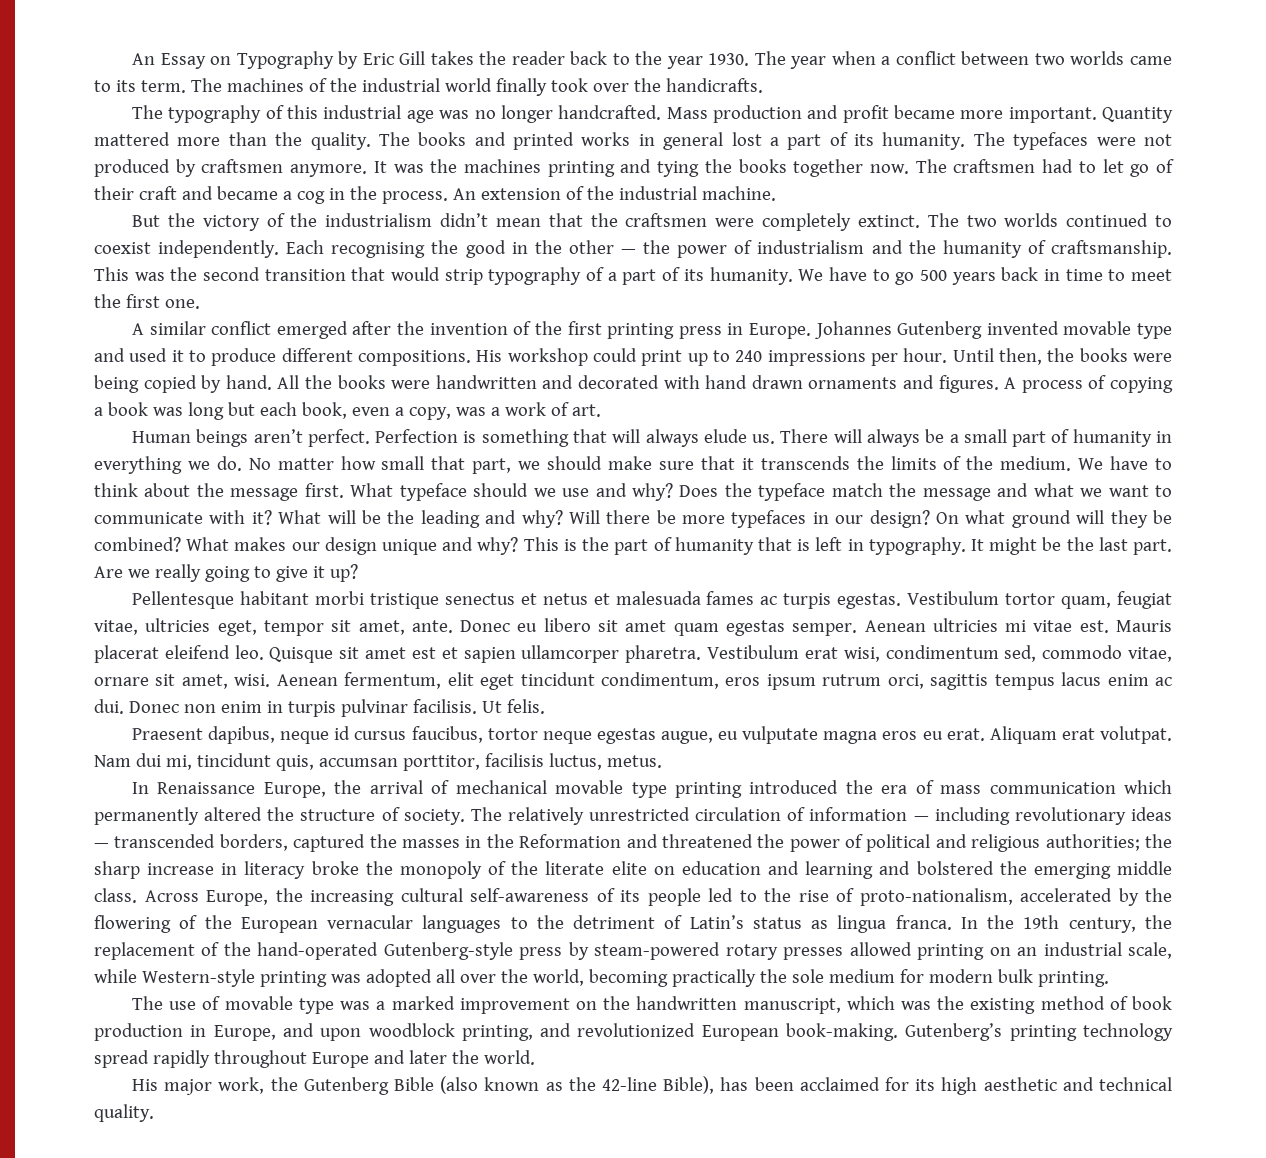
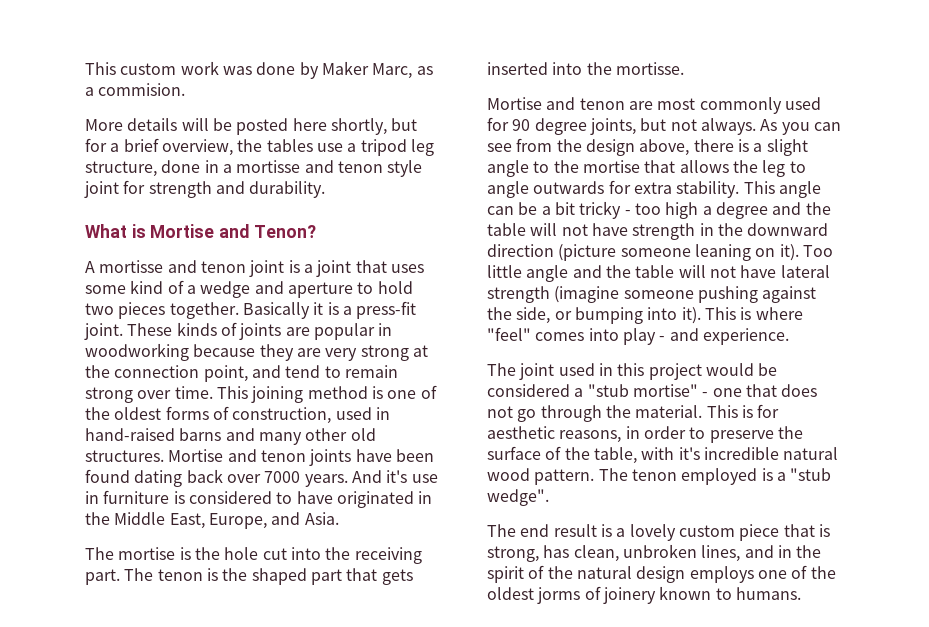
[132,51,1172,69] [94,78,763,96] [132,105,1173,123] [94,132,1173,150] [94,159,1174,177] [94,186,776,204] [132,213,1172,231] [94,240,1172,258] [94,267,1172,285] [94,294,200,309] [132,321,1173,339] [94,348,1173,366] [94,375,1174,393] [94,402,601,420] [132,429,1172,447] [94,456,1172,474] [94,483,1173,501] [94,510,1173,528] [94,537,1173,555] [94,564,358,582] [132,591,1172,609] [94,618,1172,636] [94,645,1173,663] [94,672,1172,690] [94,699,545,717] [132,726,1173,744] [94,753,662,771] [132,780,1172,798] [94,807,1172,825] [94,834,1172,852] [94,861,1172,879] [94,888,1172,906] [94,915,1173,933] [94,942,1173,960] [94,969,1109,987] [132,996,1173,1014] [94,1023,1173,1041] [94,1050,535,1068] [132,1076,1173,1095] [94,1104,154,1122] An Essay on Typography by Eric Gill takes the reader back to the year 1930. The year when a conflict between two worlds came to its term. The machines of the industrial world finally took over the handicrafts. // The typography of this industrial age was no longer handcrafted. Mass production and profit became more important. Quantity mattered more than the quality. The books and printed works in general lost a part of its humanity. The typefaces were not produced by craftsmen anymore. It was the machines printing and tying the books together now. The craftsmen had to let go of their craft and became a cog in the process. An extension of the industrial machine. // But the victory of the industrialism didn’t mean that the craftsmen were completely extinct. The two worlds continued to coexist independently. Each recognising the good in the other — the power of industrialism and the humanity of craftsmanship. This was the second transition that would strip typography of a part of its humanity. We have to go 500 years back in time to meet the first one. // A similar conflict emerged after the invention of the first printing press in Europe. Johannes Gutenberg invented movable type and used it to produce different compositions. His workshop could print up to 240 impressions per hour. Until then, the books were being copied by hand. All the books were handwritten and decorated with hand drawn ornaments and figures. A process of copying a book was long but each book, even a copy, was a work of art. // Human beings aren’t perfect. Perfection is something that will always elude us. There will always be a small part of humanity in everything we do. No matter how small that part, we should make sure that it transcends the limits of the medium. We have to think about the message first. What typeface should we use and why? Does the typeface match the message and what we want to communicate with it? What will be the leading and why? Will there be more typefaces in our design? On what ground will they be combined? What makes our design unique and why? This is the part of humanity that is left in typography. It might be the last part. Are we really going to give it up? // Pellentesque habitant morbi tristique senectus et netus et malesuada fames ac turpis egestas. Vestibulum tortor quam, feugiat vitae, ultricies eget, tempor sit amet, ante. Donec eu libero sit amet quam egestas semper. Aenean ultricies mi vitae est. Mauris placerat eleifend leo. Quisque sit amet est et sapien ullamcorper pharetra. Vestibulum erat wisi, condimentum sed, commodo vitae, ornare sit amet, wisi. Aenean fermentum, elit eget tincidunt condimentum, eros ipsum rutrum orci, sagittis tempus lacus enim ac dui. Donec non enim in turpis pulvinar facilisis. Ut felis. // Praesent dapibus, neque id cursus faucibus, tortor neque egestas augue, eu vulputate magna eros eu erat. Aliquam erat volutpat. Nam dui mi, tincidunt quis, accumsan porttitor, facilisis luctus, metus. // In Renaissance Europe, the arrival of mechanical movable type printing introduced the era of mass communication which permanently altered the structure of society. The relatively unrestricted circulation of information — including revolutionary ideas — transcended borders, captured the masses in the Reformation and threatened the power of political and religious authorities; the sharp increase in literacy broke the monopoly of the literate elite on education and learning and bolstered the emerging middle class. Across Europe, the increasing cultural self-awareness of its people led to the rise of proto-nationalism, accelerated by the flowering of the European vernacular languages to the detriment of Latin’s status as lingua franca. In the 19th century, the replacement of the hand-operated Gutenberg-style press by steam-powered rotary presses allowed printing on an industrial scale, while Western-style printing was adopted all over the world, becoming practically the sole medium for modern bulk printing. // The use of movable type was a marked improvement on the handwritten manuscript, which was the existing method of book production in Europe, and upon woodblock printing, and revolutionized European book-making. Gutenberg’s printing technology spread rapidly throughout Europe and later the world. // His major work, the Gutenberg Bible (also known as the 42-line Bible), has been acclaimed for its high aesthetic and technical quality. -> [85,61,433,79] [85,83,186,96] [85,118,418,135] [85,138,434,156] [85,160,423,177] [84,180,326,198] [85,224,316,238] [85,260,424,277] [85,280,413,298] [85,301,417,319] [84,322,393,340] [85,343,428,361] [85,365,398,382] [85,385,437,403] [85,406,390,424] [85,428,376,445] [85,449,434,466] [85,469,438,487] [85,490,433,508] [85,512,339,529] [85,547,422,564] [85,568,413,585] [487,62,684,75] [487,97,821,114] [487,117,841,135] [487,138,808,156] [487,160,806,177] [487,180,821,198] [487,201,831,219] [487,223,829,240] [487,244,833,261] [487,265,830,282] [487,286,817,303] [487,307,803,324] [487,327,789,345] [487,363,778,380] [487,384,818,397] [487,404,780,422] [487,426,803,443] [487,446,839,464] [487,468,832,485] [487,489,549,506] [487,524,830,541] [487,544,822,562] [487,565,836,583] [487,586,801,604] This custom work was done by Maker Marc, as a commision. // More details will be posted here shortly, but for a brief overview, the tables use a tripod leg structure, done in a mortisse and tenon style joint for strength and durability. // What is Mortise and Tenon? // A mortisse and tenon joint is a joint that uses some kind of a wedge and aperture to hold two pieces together. Basically it is a press-fit joint. These kinds of joints are popular in woodworking because they are very strong at the connection point, and tend to remain strong over time. This joining method is one of the oldest forms of construction, used in hand-raised barns and many other old structures. Mortise and tenon joints have been found dating back over 7000 years. And it's use in furniture is considered to have originated in the Middle East, Europe, and Asia. // The mortise is the hole cut into the receiving part. The tenon is the shaped part that gets inserted into the mortisse. // Mortise and tenon are most commonly used for 90 degree joints, but not always. As you can see from the design above, there is a slight angle to the mortise that allows the leg to angle outwards for extra stability. This angle can be a bit tricky - too high a degree and the table will not have strength in the downward direction (picture someone leaning on it). Too little angle and the table will not have lateral strength (imagine someone pushing against the side, or bumping into it). This is where "feel" comes into play - and experience. // The joint used in this project would be considered a "stub mortise" - one that does not go through the material. This is for aesthetic reasons, in order to preserve the surface of the table, with it's incredible natural wood pattern. The tenon employed is a "stub wedge". // The end result is a lovely custom piece that is strong, has clean, unbroken lines, and in the spirit of the natural design employs one of the oldest jorms of joinery known to humans.

